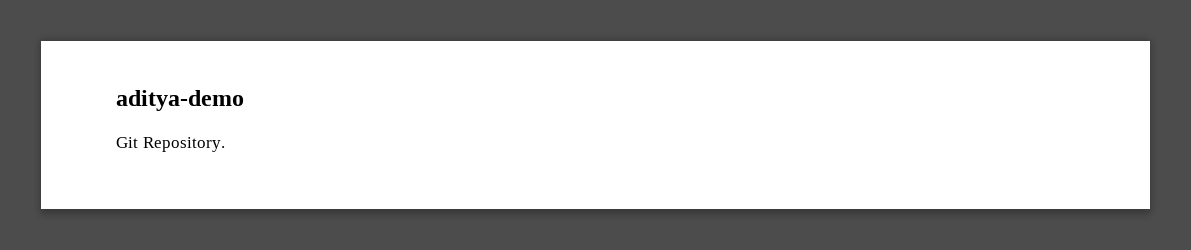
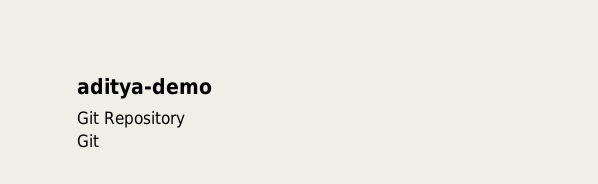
[142,137,225,152] Repository. -> [104,111,185,128] [77,134,99,148] Repository // Git

